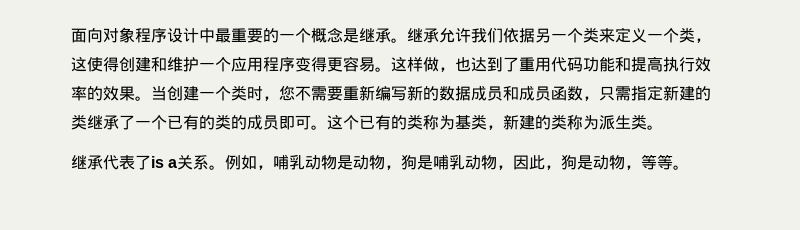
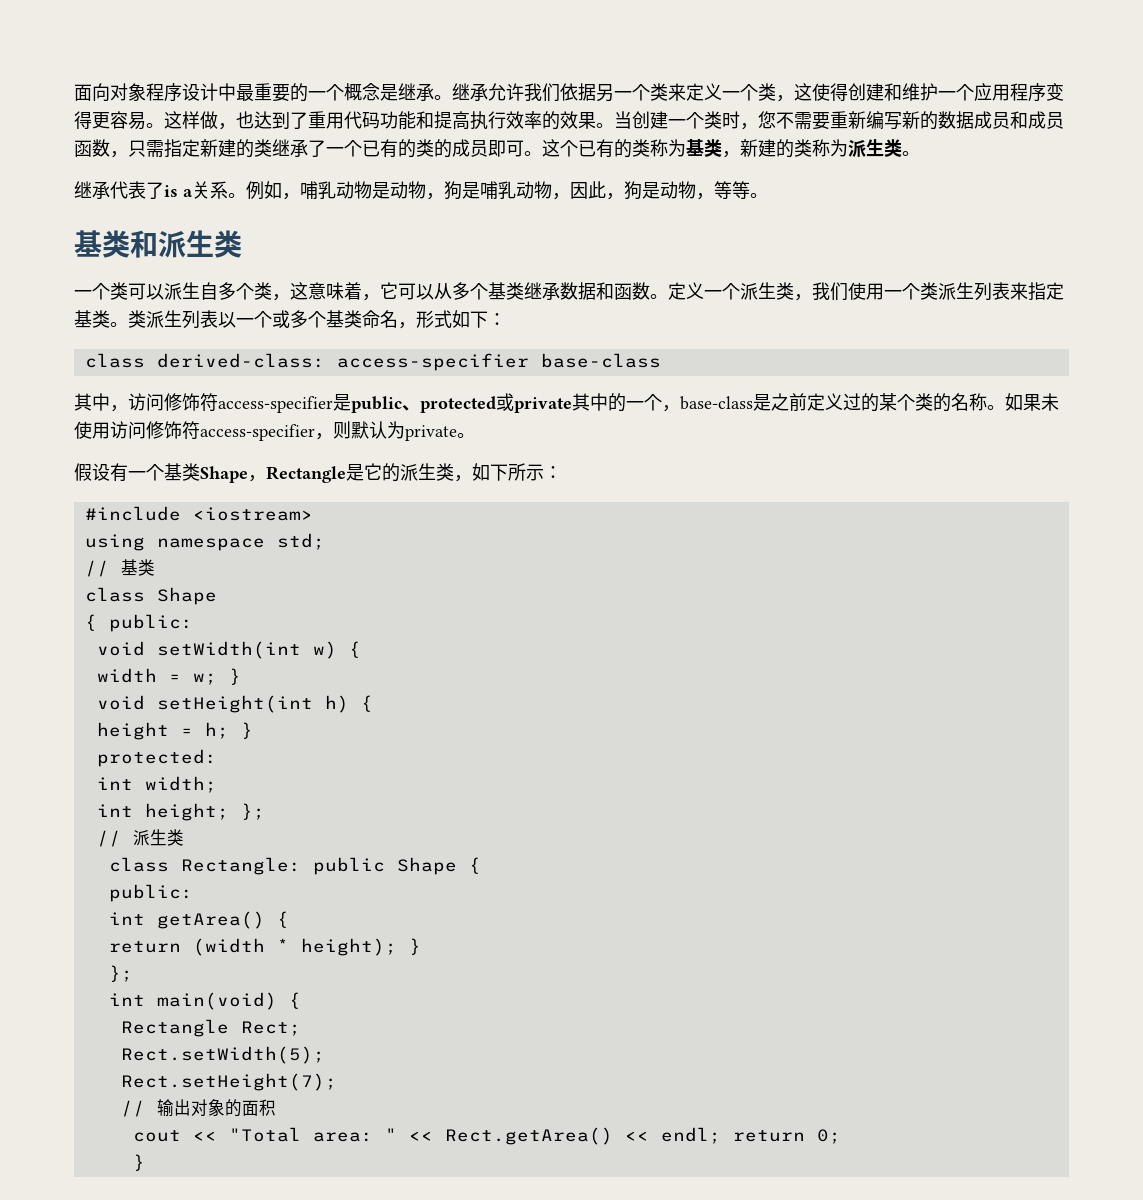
(690, 167) none -> [74,230,242,258] [74,282,1064,301] [74,310,506,329] [84,353,661,371] [74,393,1059,413] [74,421,475,441] [74,463,562,483] [84,506,313,521] [84,533,325,551] [84,559,155,577] [84,587,217,605] [84,614,193,632] [96,641,361,659] [96,668,241,685] [96,695,373,713] [96,722,253,740] [96,749,217,767] [96,776,217,793] [96,803,265,821] [96,829,184,847] [108,857,481,875] [108,884,193,902] [108,911,289,929] [108,938,421,956] [108,965,133,982] [108,992,301,1010] [120,1019,301,1037] [120,1046,325,1064] [120,1073,337,1091] [120,1099,276,1117] [132,1127,841,1145] [132,1154,145,1171] // 基类和派生类 // 一个类可以派生自多个类，这意味着，它可以从多个基类继承数据和函数。定义一个派生类，我们使用一个类派生列表来指定基类。类派生列表以一个或多个基类命名，形式如下： // class derived-class: access-specifier base-class // 其中，访问修饰符access-specifier是public、protected或private其中的一个，base-class是之前定义过的某个类的名称。如果未使用访问修饰符access-specifier，则默认为private。 // 假设有一个基类Shape，Rectangle是它的派生类，如下所示： // #include <iostream> // using namespace std; // // 基类 // class Shape // { public: // void setWidth(int w) { // width = w; } // void setHeight(int h) { // height = h; } // protected: // int width; // int height; }; // // 派生类 // class Rectangle: public Shape { // public: // int getArea() { // return (width * height); } // }; // int main(void) { // Rectangle Rect; // Rect.setWidth(5); // Rect.setHeight(7); // // 输出对象的面积 // cout << "Total area: " << Rect.getArea() << endl; return 0; // }

